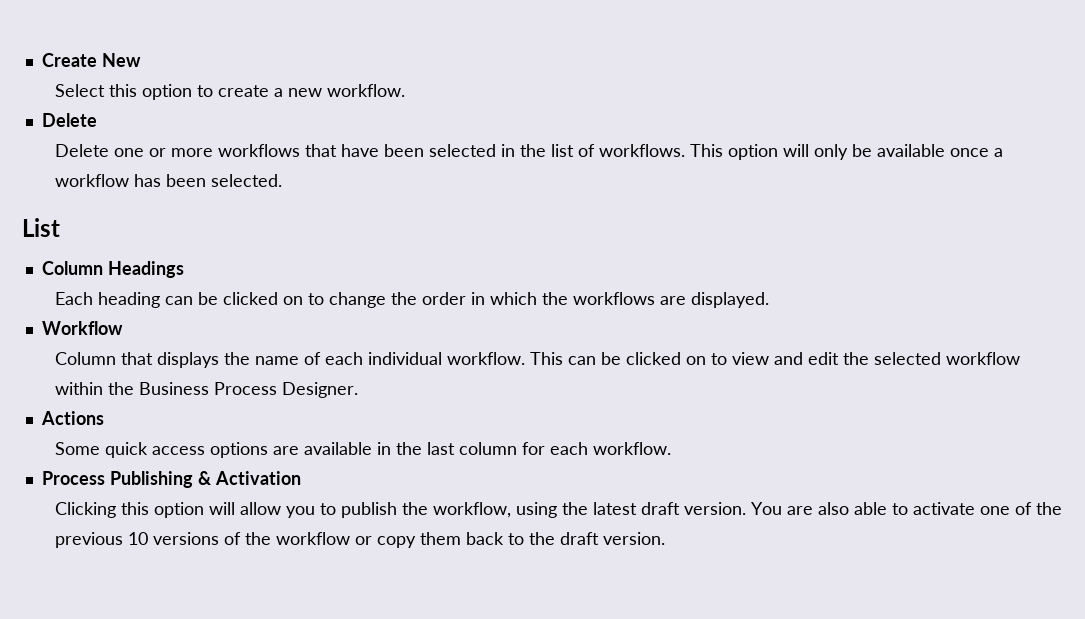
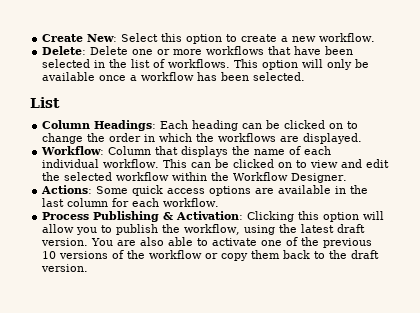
[101,53,141,67] New // -> [87,34,118,42] New:
[41,113,97,127] Delete // -> [42,46,87,55] Delete:
[107,261,184,278] Headings // -> [94,120,157,131] Headings:
[41,321,123,335] Workflow // -> [41,146,105,155] Workflow:
[139,382,278,395] Business Process -> [233,172,289,181] Workflow
[40,411,104,425] Actions // -> [41,185,93,194] Actions:
[214,471,301,485] Activation // -> [176,211,244,220] Activation:

